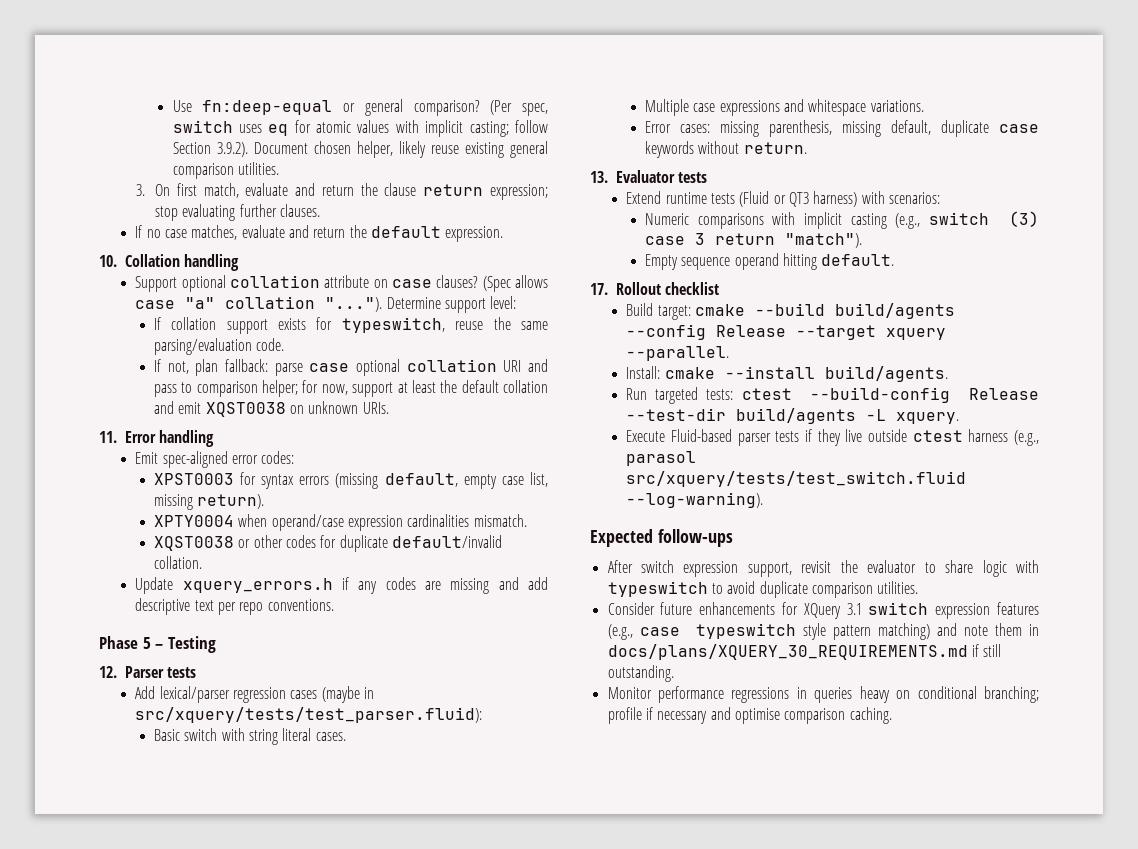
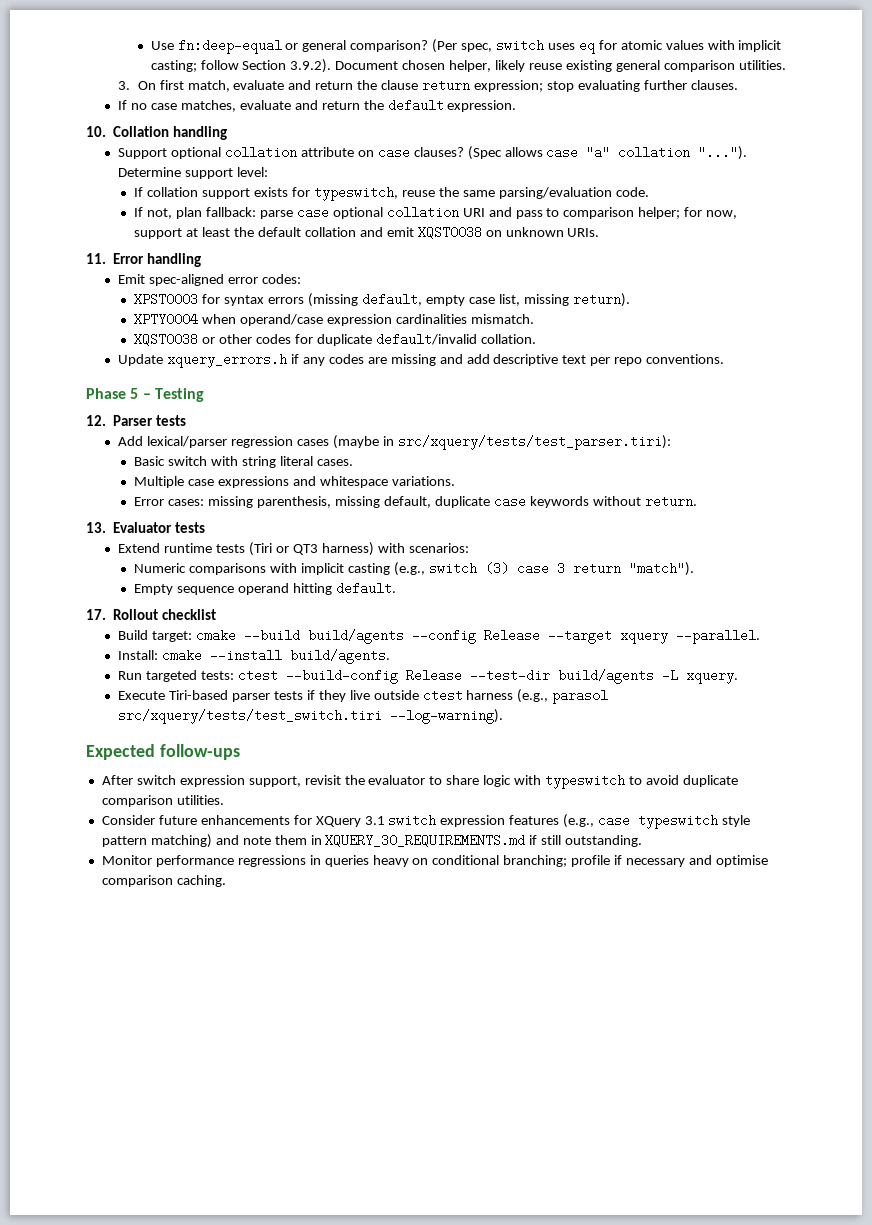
[135,707,483,723] src/xquery/tests/test_parser.fluid): -> [397,435,671,450] src/xquery/tests/test_parser.tiri):
[739,191,770,207] (Fluid -> [248,542,272,556] (Tiri
[670,429,732,442] Fluid-based -> [169,690,229,700] Tiri-based
[626,471,967,487] src/xquery/tests/test_switch.fluid -> [118,709,383,724] src/xquery/tests/test_switch.tiri
[607,644,968,660] docs/plans/XQUERY_30_REQUIREMENTS.md -> [325,834,526,847] XQUERY_30_REQUIREMENTS.md

